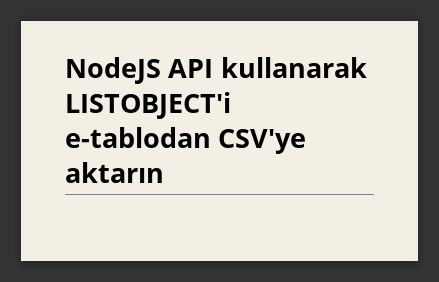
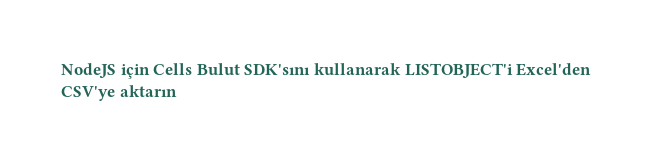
[168,59,214,78] API -> [120,63,311,79] için Cells Bulut SDK'sını
[65,127,211,148] e-tablodan -> [516,63,592,76] Excel'den

